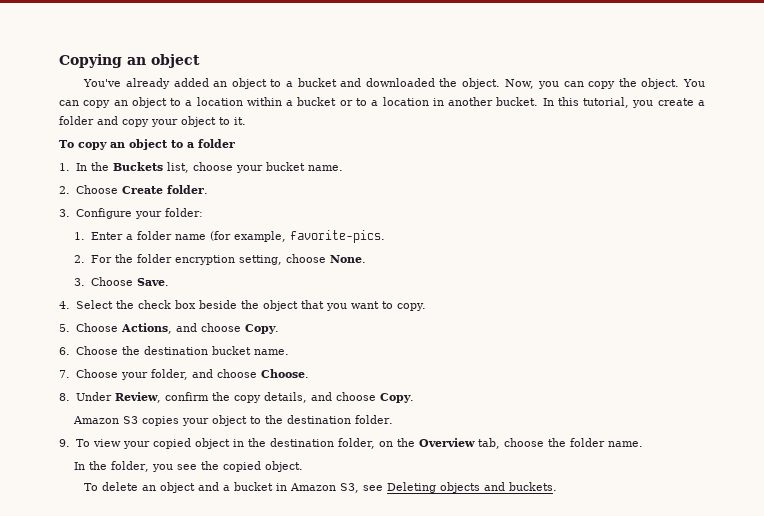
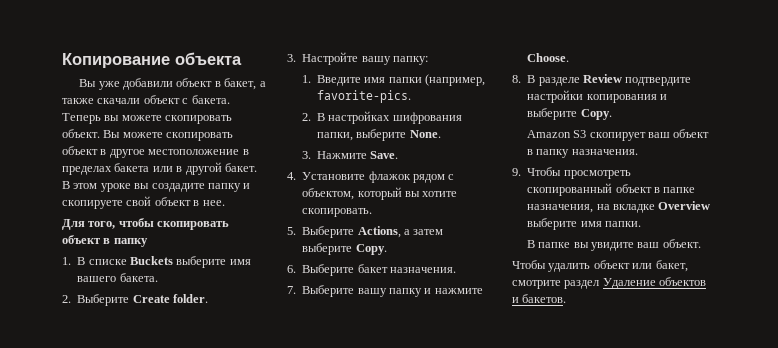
[59,54,200,68] [83,78,705,89] [59,97,705,108] [59,116,246,127] [59,139,235,150] [59,162,343,173] [59,185,118,194] Copying an object // You've already added an object to a bucket and downloaded the object. Now, you can copy the object. You can copy an object to a location within a bucket or to a location in another bucket. In this tutorial, you create a folder and copy your object to it. // To copy an object to a folder // 1. In the Buckets list, choose your bucket name. // 2. Choose -> [62,52,242,68] [79,78,266,90] [62,95,230,104] [62,113,233,124] [62,129,234,141] [62,146,249,158] [62,162,257,175] [62,181,251,192] [62,196,225,209] [62,218,230,230] [62,235,148,247] [62,256,251,268] [77,273,158,282] [62,294,130,306] Копирование объекта // Вы уже добавили объект в бакет, а также скачали объект с бакета. Теперь вы можете скопировать объект. Вы можете скопировать объект в другое местоположение в пределах бакета или в другой бакет. В этом уроке вы создадите папку и скопируете свой объект в нее. // Для того, чтобы скопировать объект в папку // 1. В списке Buckets выберите имя вашего бакета. // 2. Выберите
[75,208,203,219] [74,230,385,243] [74,254,326,265] Configure your folder: // 1. Enter a folder name (for example, favorite-pics. // 2. For the folder encryption setting, choose -> [302,52,428,65] [301,74,486,86] [317,90,412,103] [301,111,462,124] [317,129,407,141] Настройте вашу папку: // 1. Введите имя папки (например, favorite-pics. // 2. В настройках шифрования папки, выберите
[90,277,133,286] Choose -> [317,151,368,159] Нажмите
[75,300,427,311] [59,323,279,334] [59,346,289,355] [59,369,310,380] [59,392,414,403] [73,415,394,426] [59,438,644,449] [74,461,304,472] [84,482,558,493] Select the check box beside the object that you want to copy. // 5. Choose Actions, and choose Copy. // 6. Choose the destination bucket name. // 7. Choose your folder, and choose Choose. // 8. Under Review, confirm the copy details, and choose Copy. // Amazon S3 copies your object to the destination folder. // 9. To view your copied object in the destination folder, on the Overview tab, choose the folder name. // In the folder, you see the copied object. // To delete an object and a bucket in Amazon S3, see Deleting objects and buckets. -> [302,171,455,183] [302,187,458,200] [302,208,373,217] [287,226,444,238] [302,243,387,255] [287,264,456,276] [287,285,483,297] [527,53,570,62] [512,74,692,86] [527,90,667,103] [527,108,612,120] [526,129,710,141] [526,149,638,158] [512,167,631,179] [527,183,696,196] [527,201,711,213] [527,218,641,230] [526,239,701,251] [512,260,688,272] [512,277,707,289] [512,294,567,303] Установите флажок рядом с объектом, который вы хотите скопировать. // 5. Выберите Actions, а затем выберите Copy. // 6. Выберите бакет назначения. // 7. Выберите вашу папку и нажмите Choose. // 8. В разделе Review подтвердите настройки копирования и выберите Copy. // Amazon S3 скопирует ваш объект в папку назначения. // 9. Чтобы просмотреть скопированный объект в папке назначения, на вкладке Overview выберите имя папки. // В папке вы увидите ваш объект. // Чтобы удалить объект или бакет, смотрите раздел Удаление объектов и бакетов.

